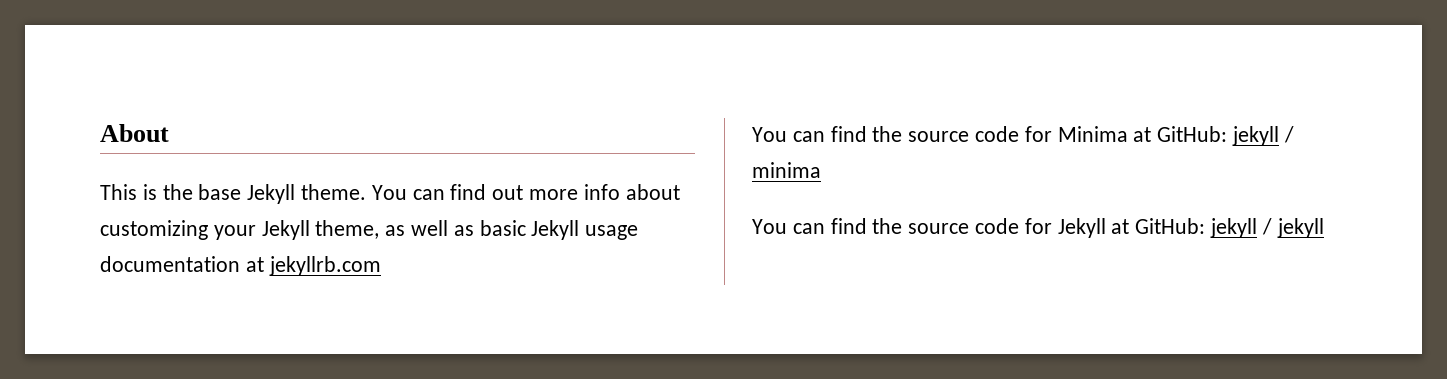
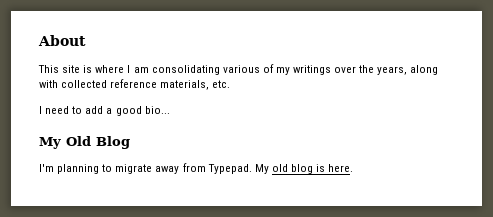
[142,184,680,204] [100,220,639,240] [100,256,381,276] [752,126,1294,146] [752,162,821,178] [752,218,1324,238] is the base Jekyll theme. You can find out more info about customizing your Jekyll theme, as well as basic Jekyll usage documentation at jekyllrb.com // You can find the source code for Minima at GitHub: jekyll / minima // You can find the source code for Jekyll at GitHub: jekyll / jekyll -> [62,64,439,75] [39,79,231,90] [39,106,170,116] [39,136,130,149] [39,163,354,174] site is where I am consolidating various of my writings over the years, along with collected reference materials, etc. // I need to add a good bio... // My Old Blog // I'm planning to migrate away from Typepad. My old blog is here.

